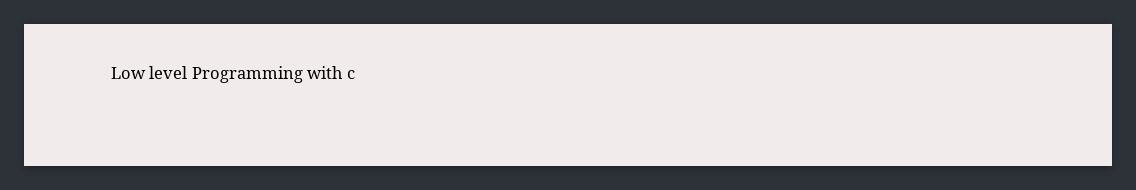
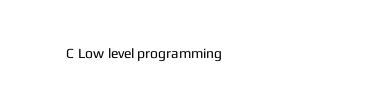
(111, 73) none -> [66,48,74,59] C
[191,66,355,83] Programming with c -> [137,48,223,62] programming

